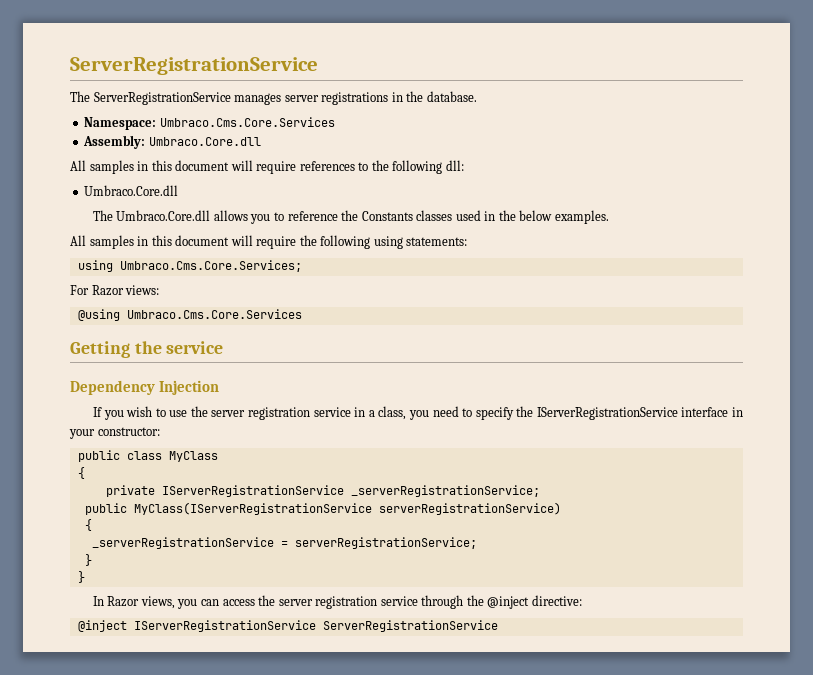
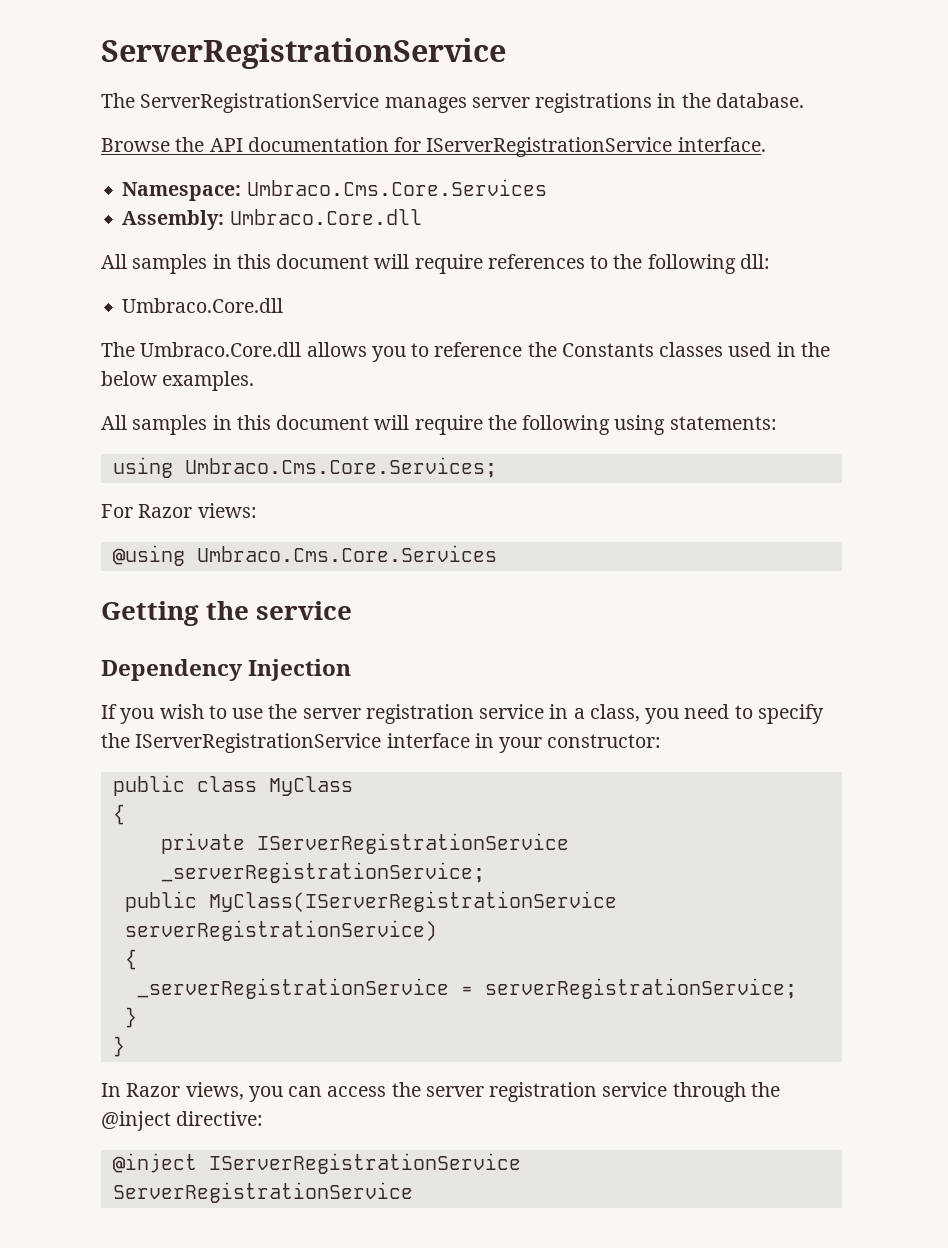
(477, 96) none -> [101,137,766,157] // Browse the API documentation for IServerRegistrationService interface.

